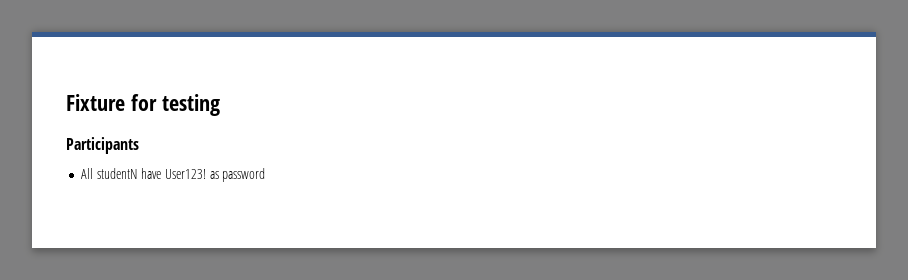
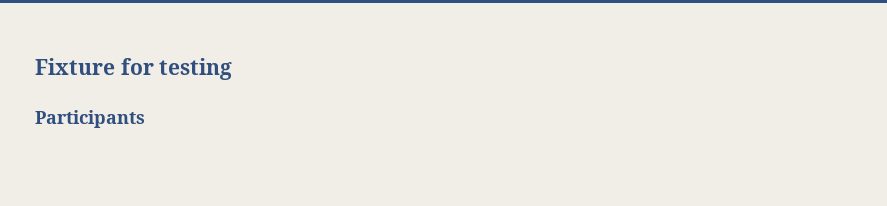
[81,168,266,182] // All studentN have User123! as password -> (145, 119) none

